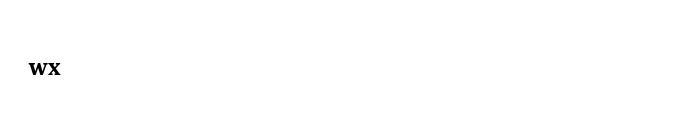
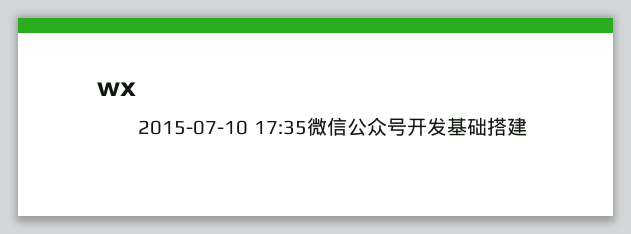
(61, 69) none -> [138,117,527,136] // 2015-07-10 17:35微信公众号开发基础搭建

